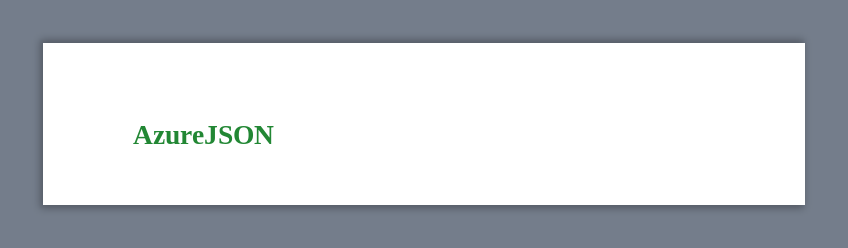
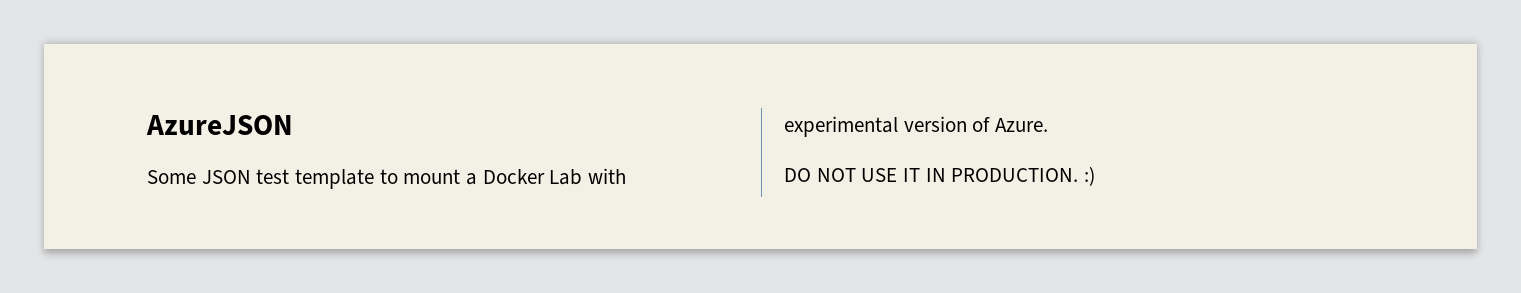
(274, 135) none -> [147,168,627,189] [784,116,1049,137] [784,166,1096,186] // Some JSON test template to mount a Docker Lab with experimental version of Azure. // DO NOT USE IT IN PRODUCTION. :)

